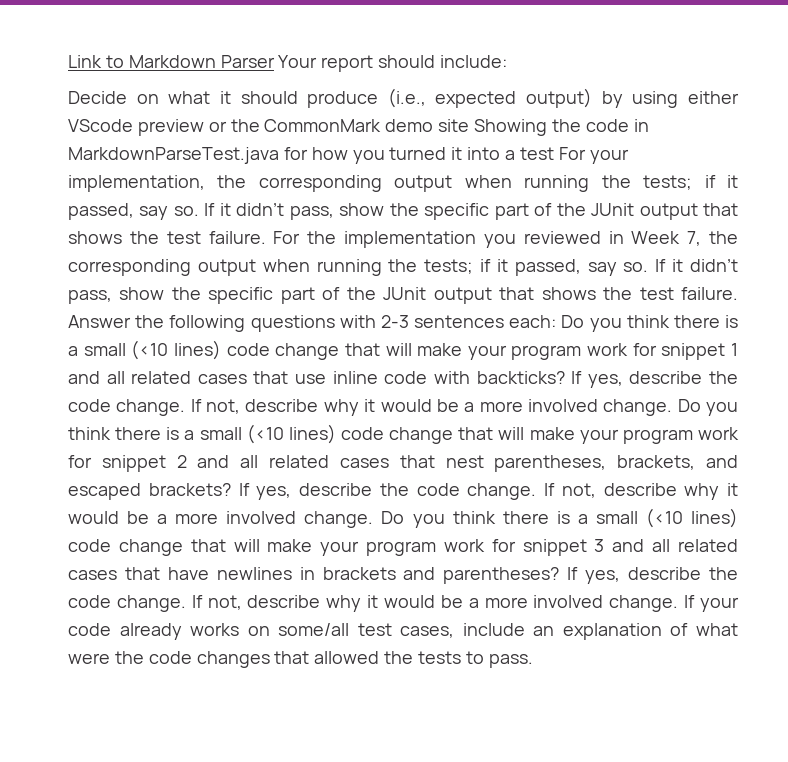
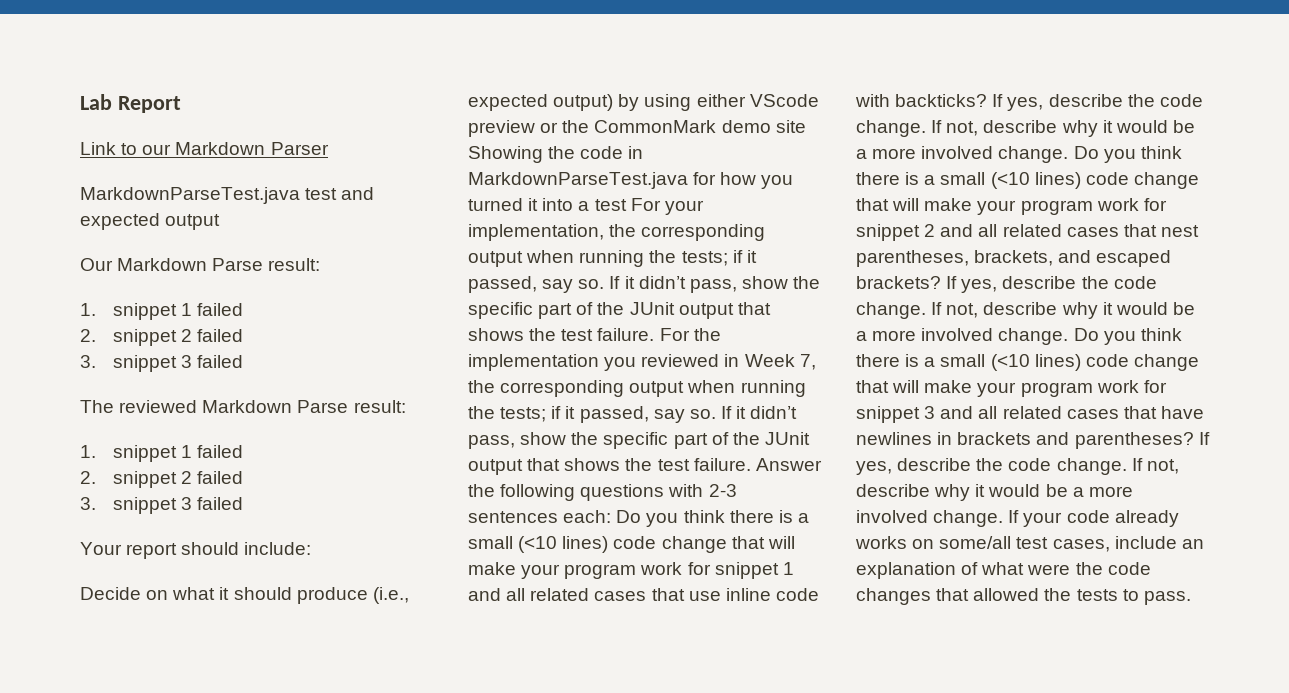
(68, 61) none -> [80,94,181,113] Lab Report //
(124, 61) none -> [142,144,172,155] our
(275, 61) none -> [80,187,375,204] [80,213,221,230] [80,258,321,271] [80,303,243,320] [80,329,243,346] [80,355,243,372] [80,400,406,413] [80,445,243,462] [80,471,243,488] [80,497,243,514] // MarkdownParseTest.java test and expected output // Our Markdown Parse result: // 1. snippet 1 failed // 2. snippet 2 failed // 3. snippet 3 failed // The reviewed Markdown Parse result: // 1. snippet 1 failed // 2. snippet 2 failed // 3. snippet 3 failed //

